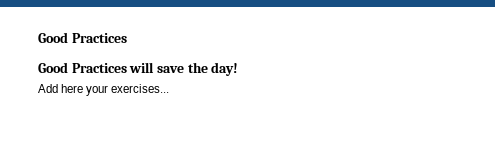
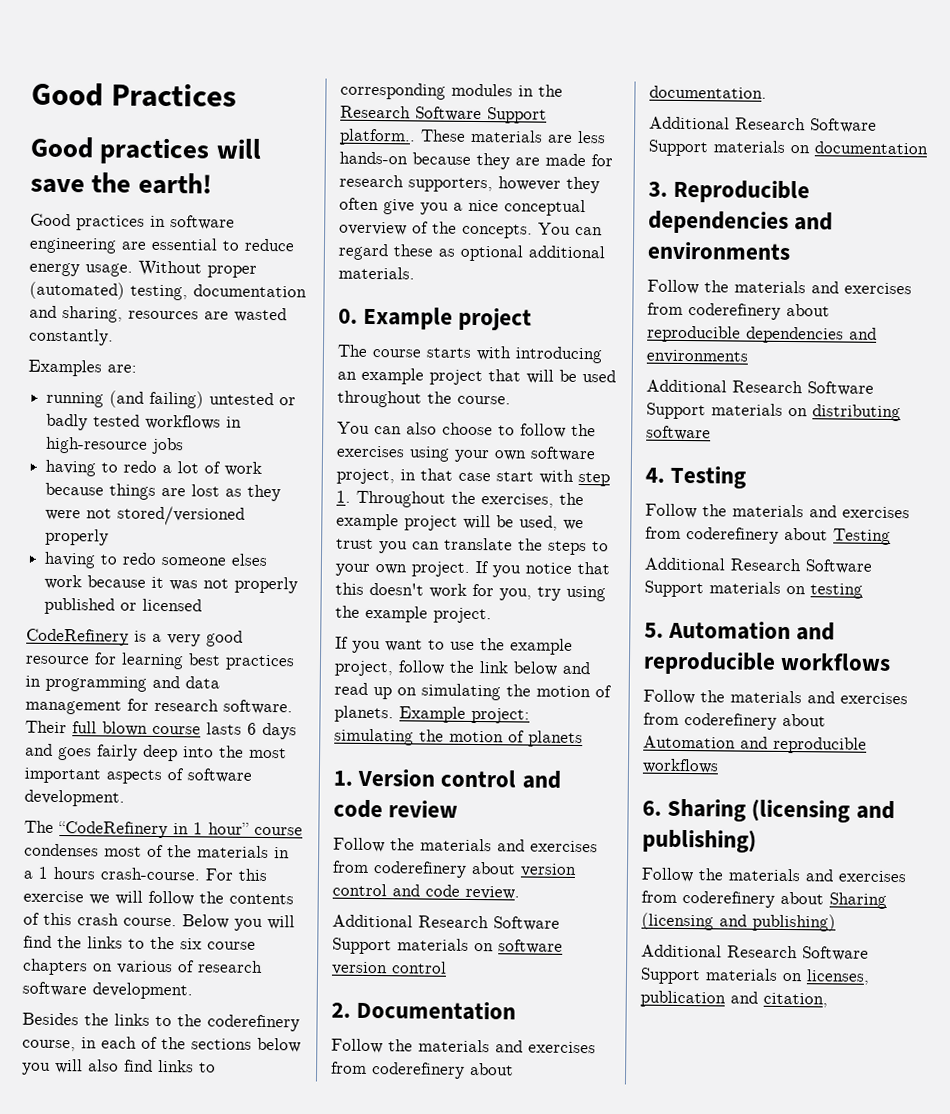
[71,63,127,73] Practices -> [99,137,211,165] practices
[211,62,239,76] [38,84,170,96] day! // Add here your exercises... -> [137,172,212,195] [30,213,235,231] [29,237,295,254] [29,260,257,278] [29,281,307,301] [29,305,287,323] [29,328,114,346] [28,359,137,377] [46,390,297,409] [46,413,243,431] [45,436,185,455] [45,459,263,477] [45,482,282,502] [45,505,246,526] [45,528,110,546] [44,551,269,569] [44,574,299,594] [44,597,203,615] [26,628,243,647] [25,652,295,671] [25,675,220,692] [25,698,293,715] [25,720,297,740] [25,743,287,762] [24,767,252,785] [24,789,125,807] [24,820,303,839] [24,843,290,859] [23,866,267,882] [23,890,294,906] [23,912,295,931] [23,935,256,950] [22,958,263,976] [22,981,193,1000] [22,1012,300,1032] [22,1036,301,1053] [22,1058,216,1075] [340,82,563,100] [340,105,547,124] [339,128,606,146] [339,151,613,170] [339,174,600,194] [339,197,586,217] [339,221,603,239] [338,243,605,262] [338,266,415,280] [338,306,533,331] [337,344,603,364] [337,367,616,386] [337,390,511,408] [337,421,596,438] [336,445,596,463] [336,468,610,487] [336,490,584,508] [336,513,584,531] [336,537,609,556] [335,561,610,578] [335,582,606,602] [335,605,492,624] [335,636,573,655] [334,660,590,677] [334,682,612,701] [334,705,530,724] [334,728,583,748] [333,768,561,789] [333,799,459,819] [333,837,598,853] [332,860,577,878] [332,883,520,900] [332,914,560,931] [332,937,563,955] [331,961,447,976] [331,1000,517,1021] [331,1038,596,1054] [331,1061,514,1079] [649,85,767,99] [649,116,877,133] [648,139,929,157] [648,179,811,204] [648,210,834,234] [647,241,791,261] [647,279,912,295] [647,302,830,320] [647,325,877,344] [646,349,748,364] [646,379,874,396] [646,402,901,422] [646,425,711,441] [645,465,747,489] [645,503,910,519] [645,526,891,545] [644,557,872,574] [644,580,863,599] [644,620,836,641] [643,651,892,675] [643,689,908,705] [643,712,826,730] [643,735,867,754] [642,758,719,774] [642,798,895,823] [642,829,757,853] [641,867,907,883] [641,890,887,909] [641,912,836,932] [641,944,869,961] [640,967,870,985] [640,990,828,1008] earth! // Good practices in software engineering are essential to reduce energy usage. Without proper (automated) testing, documentation and sharing, resources are wasted constantly. // Examples are: // running (and failing) untested or badly tested workflows in high-resource jobs // having to redo a lot of work because things are lost as they were not stored/versioned properly // having to redo someone elses work because it was not properly published or licensed // CodeRefinery is a very good resource for learning best practices in programming and data management for research software. Their full blown course lasts 6 days and goes fairly deep into the most important aspects of software development. // The “CodeRefinery in 1 hour” course condenses most of the materials in a 1 hours crash-course. For this exercise we will follow the contents of this crash course. Below you will find the links to the six course chapters on various of research software development. // Besides the links to the coderefinery course, in each of the sections below you will also find links to corresponding modules in the Research Software Support platform.. These materials are less hands-on because they are made for research supporters, however they often give you a nice conceptual overview of the concepts. You can regard these as optional additional materials. // 0. Example project // The course starts with introducing an example project that will be used throughout the course. // You can also choose to follow the exercises using your own software project, in that case start with step 1. Throughout the exercises, the example project will be used, we trust you can translate the steps to your own project. If you notice that this doesn't work for you, try using the example project. // If you want to use the example project, follow the link below and read up on simulating the motion of planets. Example project: simulating the motion of planets // 1. Version control and code review // Follow the materials and exercises from coderefinery about version control and code review. // Additional Research Software Support materials on software version control // 2. Documentation // Follow the materials and exercises from coderefinery about documentation. // Additional Research Software Support materials on documentation // 3. Reproducible dependencies and environments // Follow the materials and exercises from coderefinery about reproducible dependencies and environments // Additional Research Software Support materials on distributing software // 4. Testing // Follow the materials and exercises from coderefinery about Testing // Additional Research Software Support materials on testing // 5. Automation and reproducible workflows // Follow the materials and exercises from coderefinery about Automation and reproducible workflows // 6. Sharing (licensing and publishing) // Follow the materials and exercises from coderefinery about Sharing (licensing and publishing) // Additional Research Software Support materials on licenses, publication and citation,

